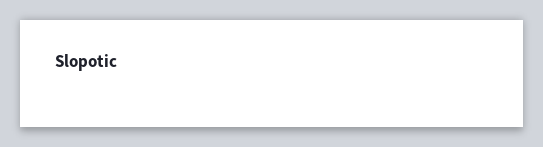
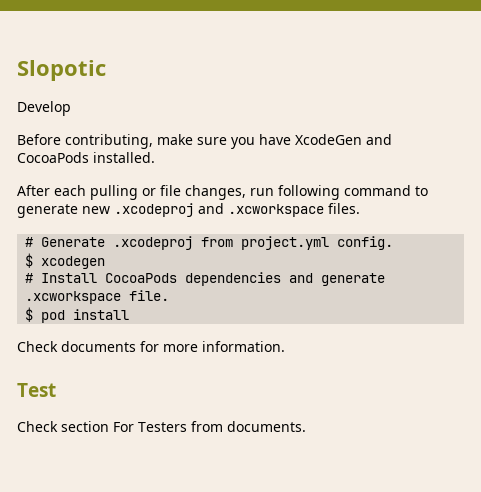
(117, 62) none -> [17,101,71,116] [17,134,392,149] [17,152,155,163] [17,185,428,200] [17,203,360,218] [25,236,394,250] [25,253,106,269] [25,272,386,286] [25,290,170,304] [25,307,130,323] [17,341,285,352] [17,383,56,397] [17,421,306,432] // Develop // Before contributing, make sure you have XcodeGen and CocoaPods installed. // After each pulling or file changes, run following command to generate new .xcodeproj and .xcworkspace files. // # Generate .xcodeproj from project.yml config. // $ xcodegen // # Install CocoaPods dependencies and generate .xcworkspace file. // $ pod install // Check documents for more information. // Test // Check section For Testers from documents.

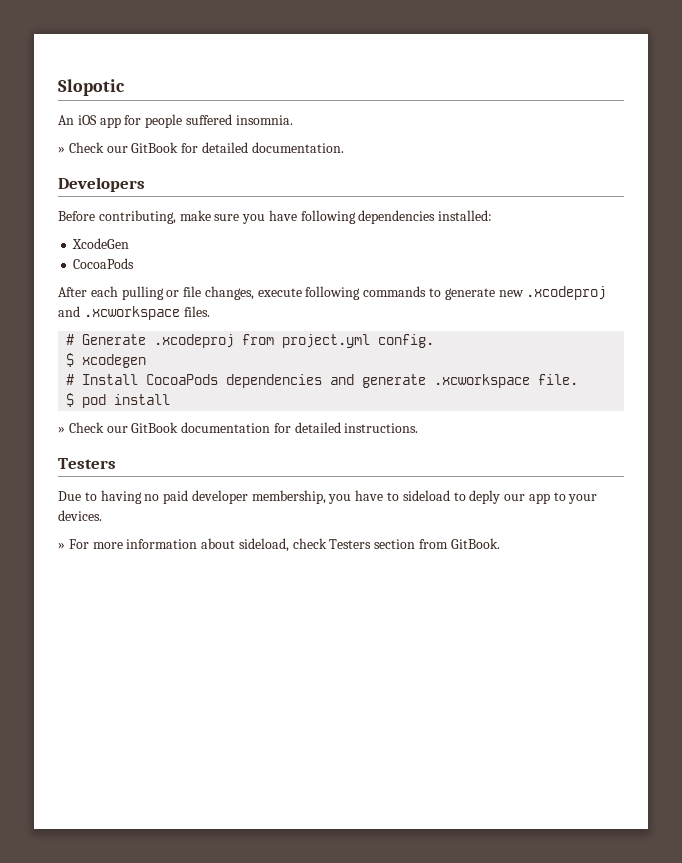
[17,101,71,116] Develop -> [58,114,293,128] [58,142,344,153] [58,177,145,192] An iOS app for people suffered insomnia. // » Check our GitBook for detailed documentation. // Developers
(291, 139) none -> [300,210,493,224] following dependencies installed: //
[366,134,392,145] [17,152,155,163] and CocoaPods installed. -> [73,258,135,269] // CocoaPods
[250,185,411,200] run following command -> [257,286,427,300] execute following commands
[17,341,285,352] [17,383,56,397] [17,421,306,432] Check documents for more information. // Test // Check section For Testers from documents. -> [58,422,419,433] [58,458,116,469] [58,490,598,504] [58,510,102,521] [58,538,500,552] » Check our GitBook documentation for detailed instructions. // Testers // Due to having no paid developer membership, you have to sideload to deply our app to your devices. // » For more information about sideload, check Testers section from GitBook.

